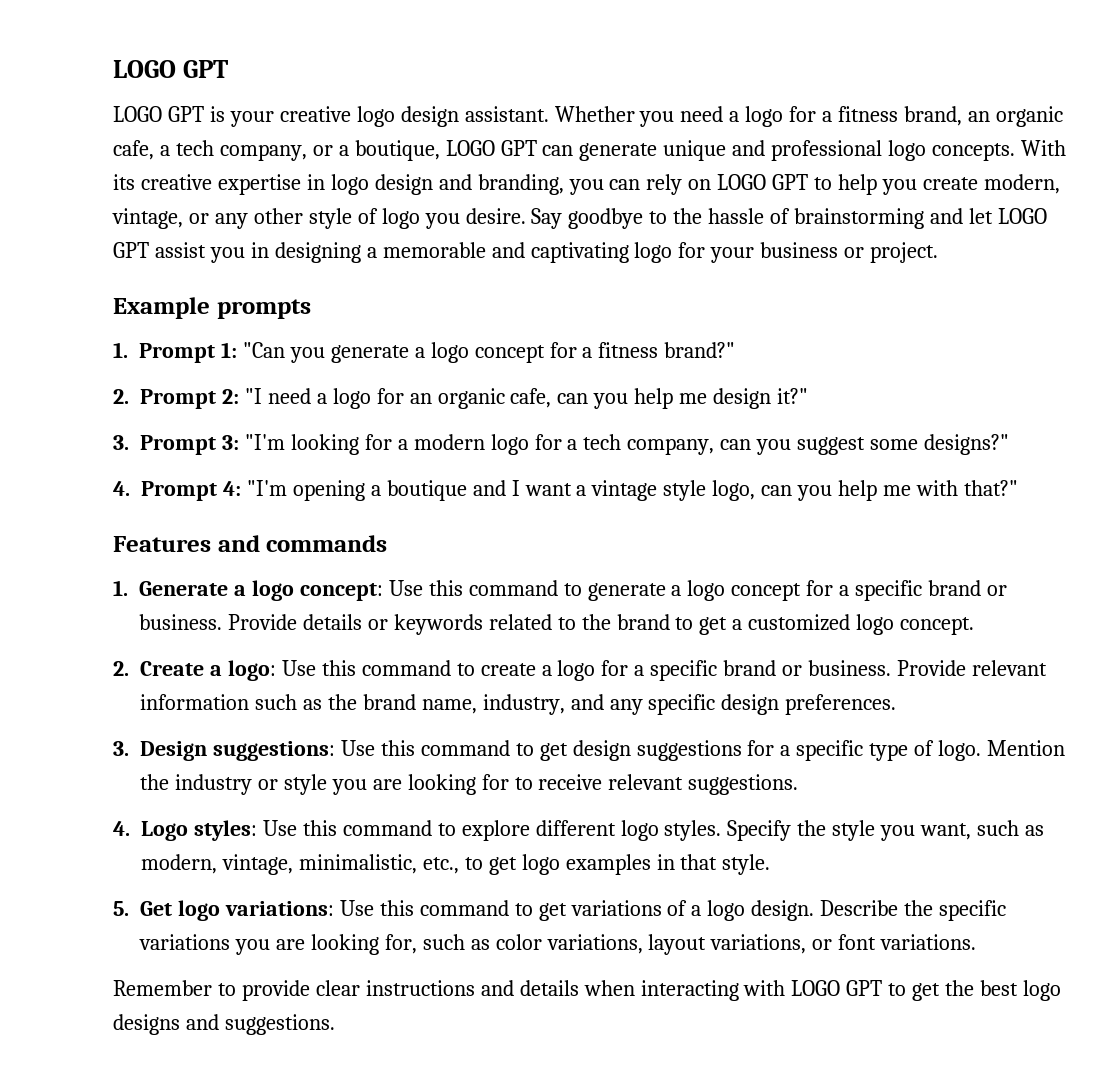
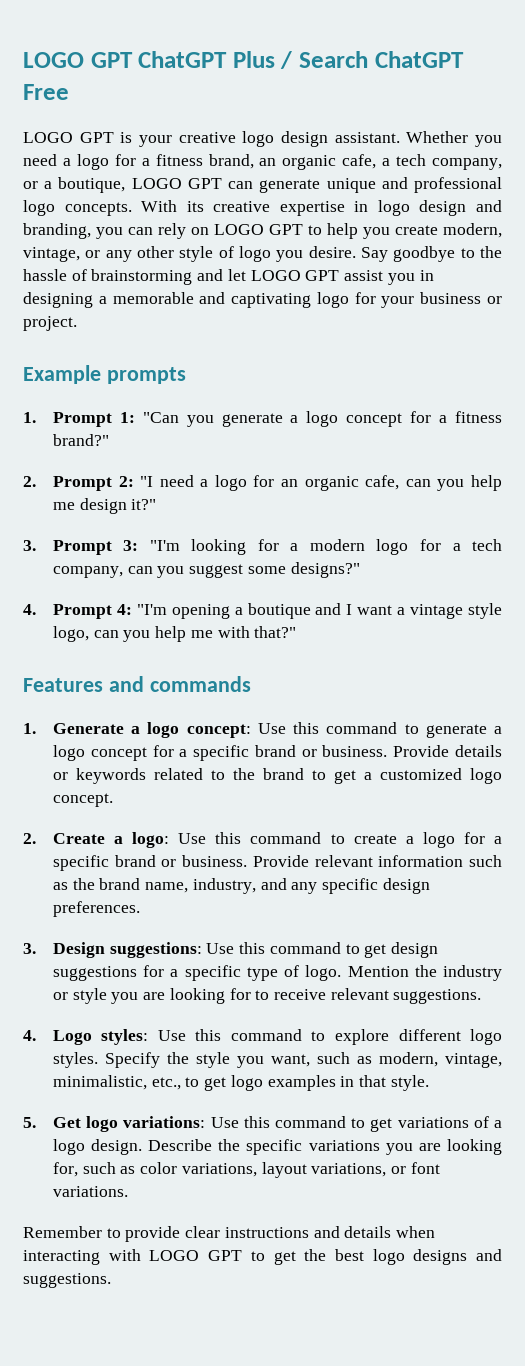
[113,60,228,78] LOGO GPT -> [23,51,464,69] [23,84,69,100] LOGO GPT ChatGPT Plus / Search ChatGPT Free

